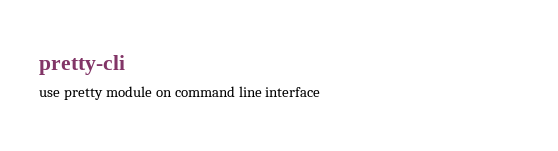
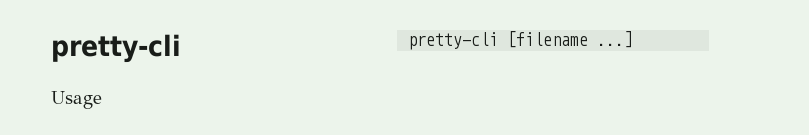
[39,86,321,100] use pretty module on command line interface -> [51,91,102,109] [408,31,634,50] Usage // pretty-cli [filename ...]

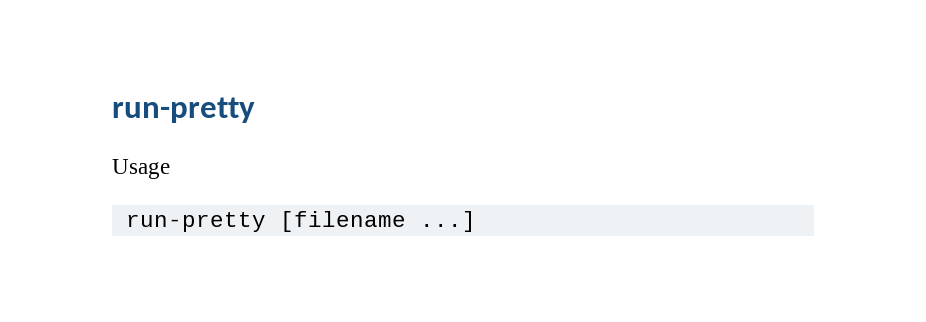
[51,34,181,63] pretty-cli -> [112,97,255,123] run-pretty
[408,32,499,50] pretty-cli -> [125,212,266,232] run-pretty

